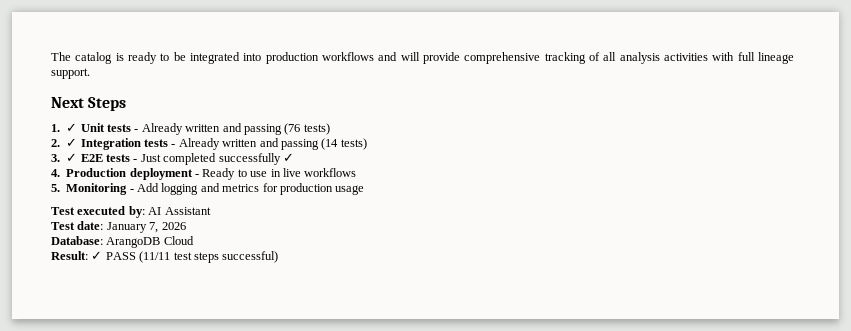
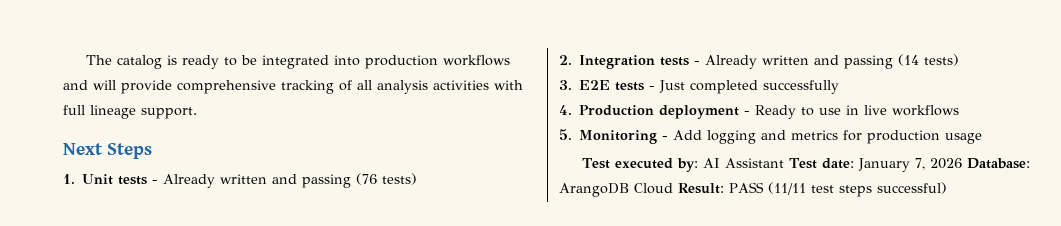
[66,123,78,132] ✓ -> (75, 179) none
[66,138,78,147] ✓ -> (572, 60) none
[66,153,78,162] ✓ -> (572, 85) none
[282,153,294,162] ✓ -> (840, 87) none
(211, 211) // -> (785, 163) none
(186, 226) // -> (963, 163) none
[51,251,103,260] // Result: ✓ -> [678,183,724,194] Result:

